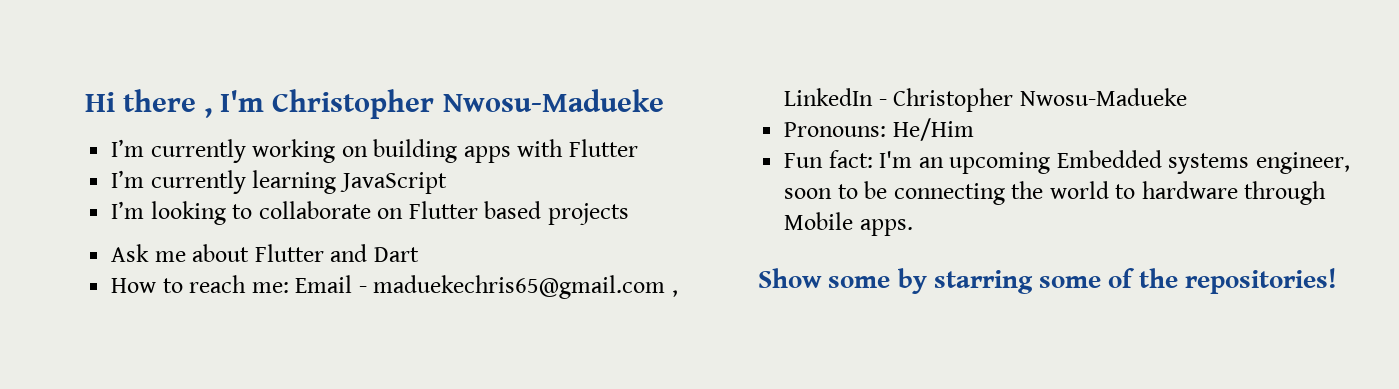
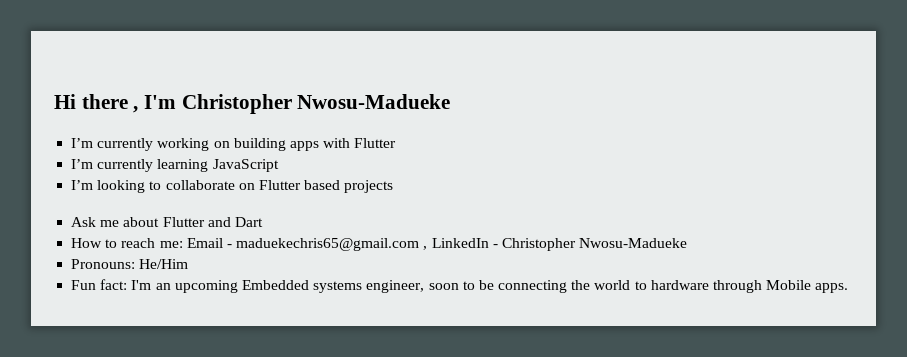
[758,268,1338,294] // Show some by starring some of the repositories! -> (849, 288) none

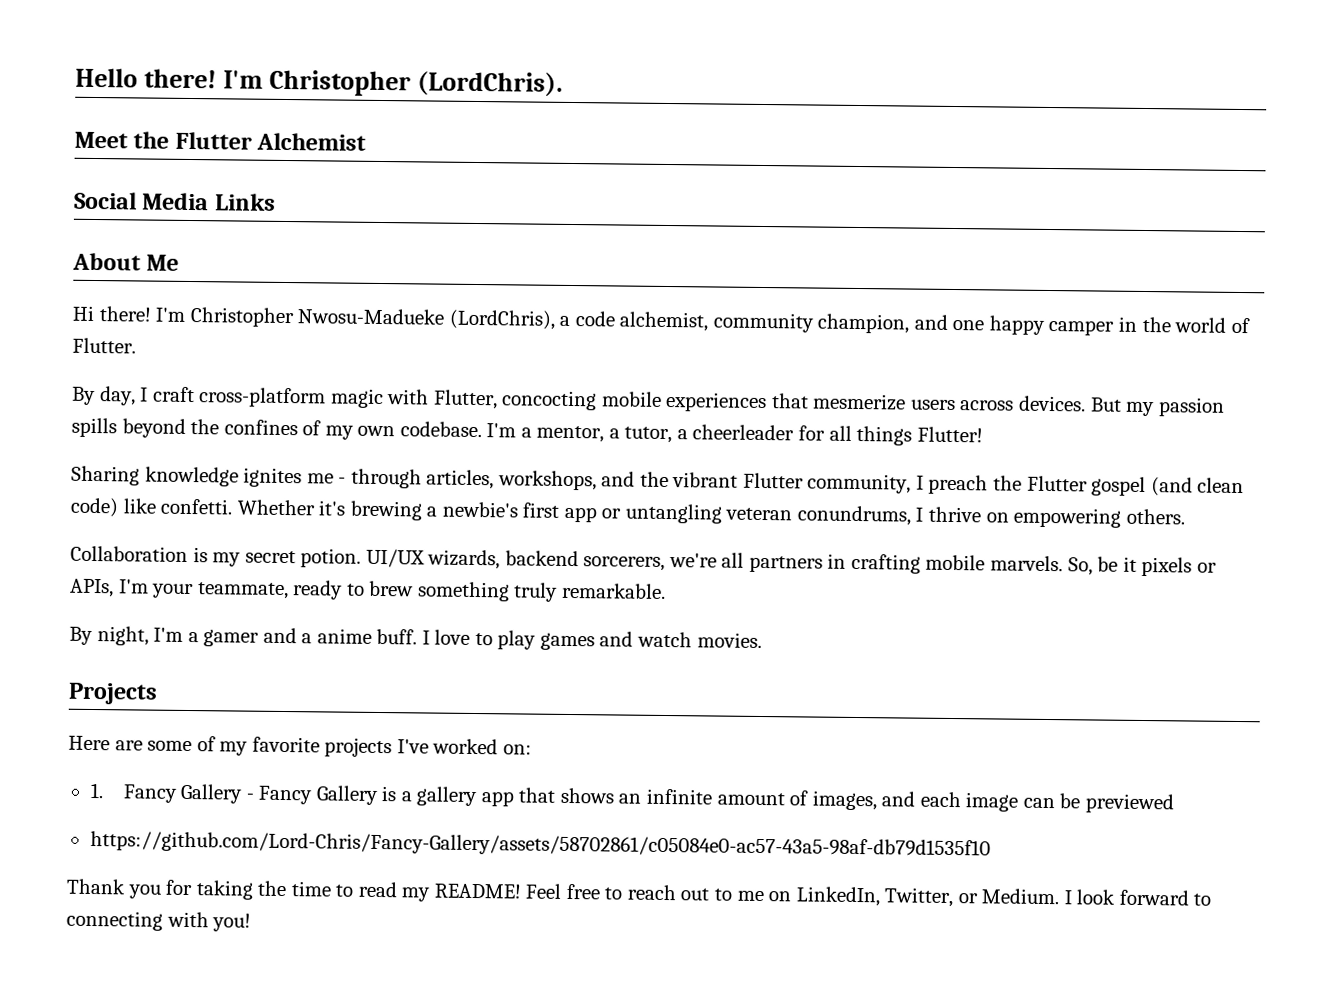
[54,94,451,114] [71,138,397,151] [71,159,279,172] [71,180,394,193] [71,217,263,227] [71,238,688,251] [71,259,189,269] [71,279,849,293] Hi there , I'm Christopher Nwosu-Madueke // I’m currently working on building apps with Flutter // I’m currently learning JavaScript // I’m looking to collaborate on Flutter based projects // Ask me about Flutter and Dart // How to reach me: Email - maduekechris65@gmail.com , LinkedIn - Christopher Nwosu-Madueke // Pronouns: He/Him // Fun fact: I'm an upcoming Embedded systems engineer, soon to be connecting the world to hardware through Mobile apps. -> [75,67,564,97] [74,131,367,151] [74,191,276,211] [72,252,180,271] [72,305,1250,336] [72,337,136,354] [71,386,1225,417] [71,417,983,446] [71,465,1245,497] [70,497,1185,528] [70,545,1217,577] [69,578,666,602] [69,626,762,651] [68,682,158,705] [68,735,532,758] [89,782,1174,814] [89,830,991,860] [66,878,1212,908] [66,910,252,932] Hello there! I'm Christopher (LordChris). // Meet the Flutter Alchemist // Social Media Links // About Me // Hi there! I'm Christopher Nwosu-Madueke (LordChris), a code alchemist, community champion, and one happy camper in the world of Flutter. // By day, I craft cross-platform magic with Flutter, concocting mobile experiences that mesmerize users across devices. But my passion spills beyond the confines of my own codebase. I'm a mentor, a tutor, a cheerleader for all things Flutter! // Sharing knowledge ignites me - through articles, workshops, and the vibrant Flutter community, I preach the Flutter gospel (and clean code) like confetti. Whether it's brewing a newbie's first app or untangling veteran conundrums, I thrive on empowering others. // Collaboration is my secret potion. UI/UX wizards, backend sorcerers, we're all partners in crafting mobile marvels. So, be it pixels or APIs, I'm your teammate, ready to brew something truly remarkable. // By night, I'm a gamer and a anime buff. I love to play games and watch movies. // Projects // Here are some of my favorite projects I've worked on: // 1. Fancy Gallery - Fancy Gallery is a gallery app that shows an infinite amount of images, and each image can be previewed // https://github.com/Lord-Chris/Fancy-Gallery/assets/58702861/c05084e0-ac57-43a5-98af-db79d1535f10 // Thank you for taking the time to read my README! Feel free to reach out to me on LinkedIn, Twitter, or Medium. I look forward to connecting with you!

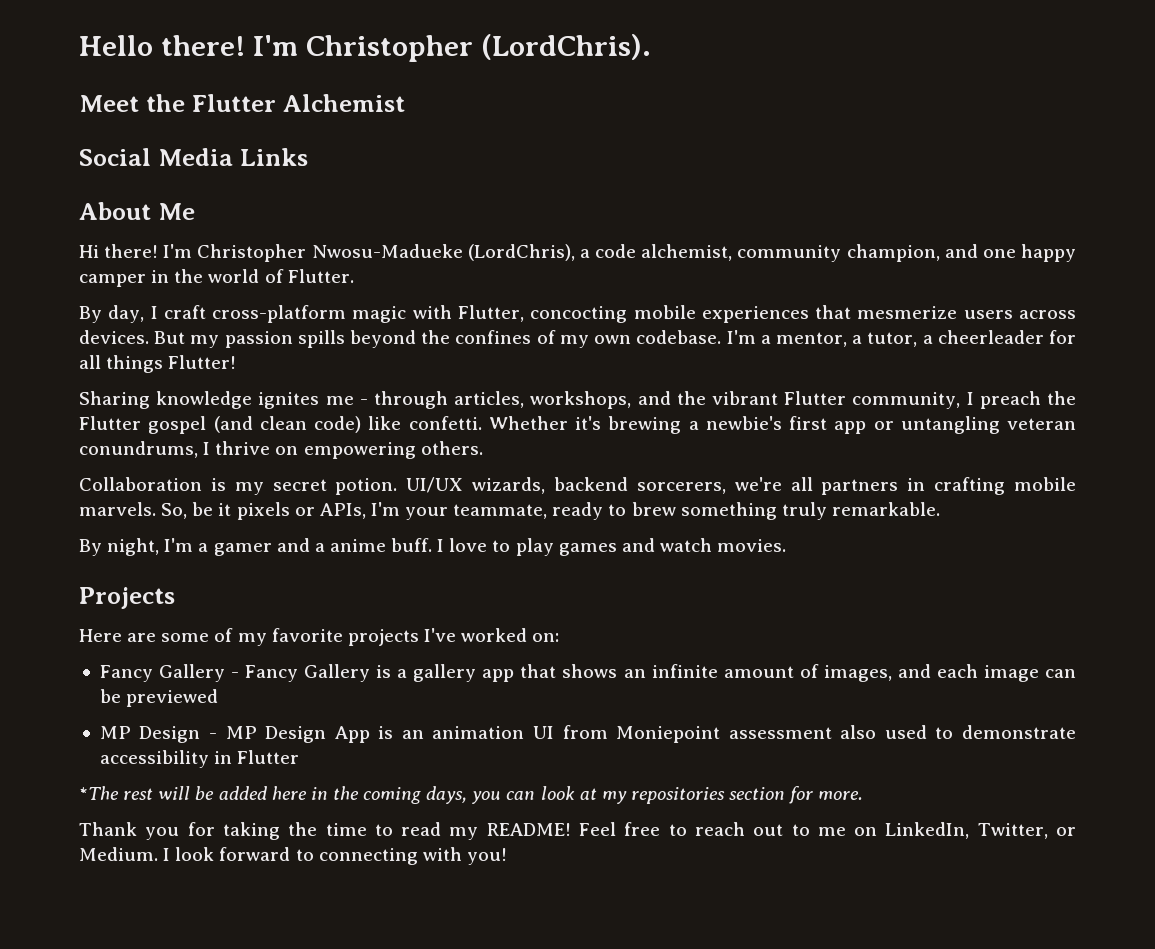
[89,782,104,799] 1. -> (560, 637) none
[89,830,991,860] https://github.com/Lord-Chris/Fancy-Gallery/assets/58702861/c05084e0-ac57-43a5-98af-db79d1535f10 -> [99,725,1077,743] [99,750,300,768] [79,786,864,804] MP Design - MP Design App is an animation UI from Moniepoint assessment also used to demonstrate accessibility in Flutter // *The rest will be added here in the coming days, you can look at my repositories section for more.

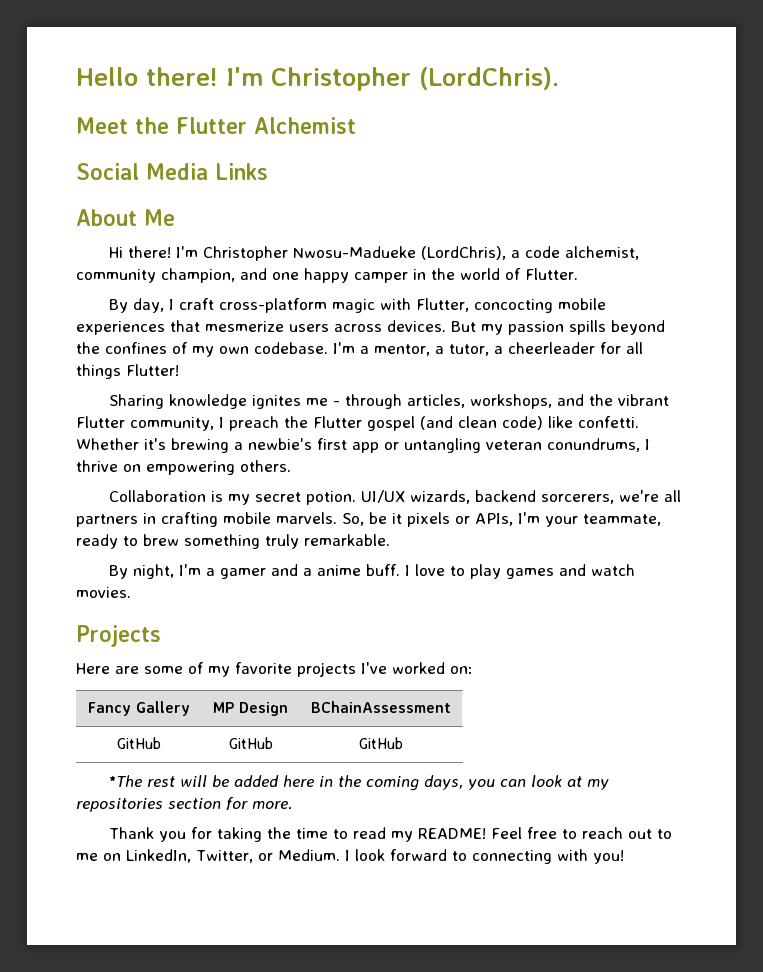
[99,664,1076,682] [99,689,219,707] [99,725,1077,743] [99,750,300,768] // Fancy Gallery - Fancy Gallery is a gallery app that shows an infinite amount of images, and each image can be previewed // MP Design - MP Design App is an animation UI from Moniepoint assessment also used to demonstrate accessibility in Flutter -> [88,701,190,716] [213,702,288,716] [311,701,451,713] [117,737,161,749] [228,737,273,749] [359,737,403,749] // Fancy Gallery | MP Design | BChainAssessment // GitHub | GitHub | GitHub

